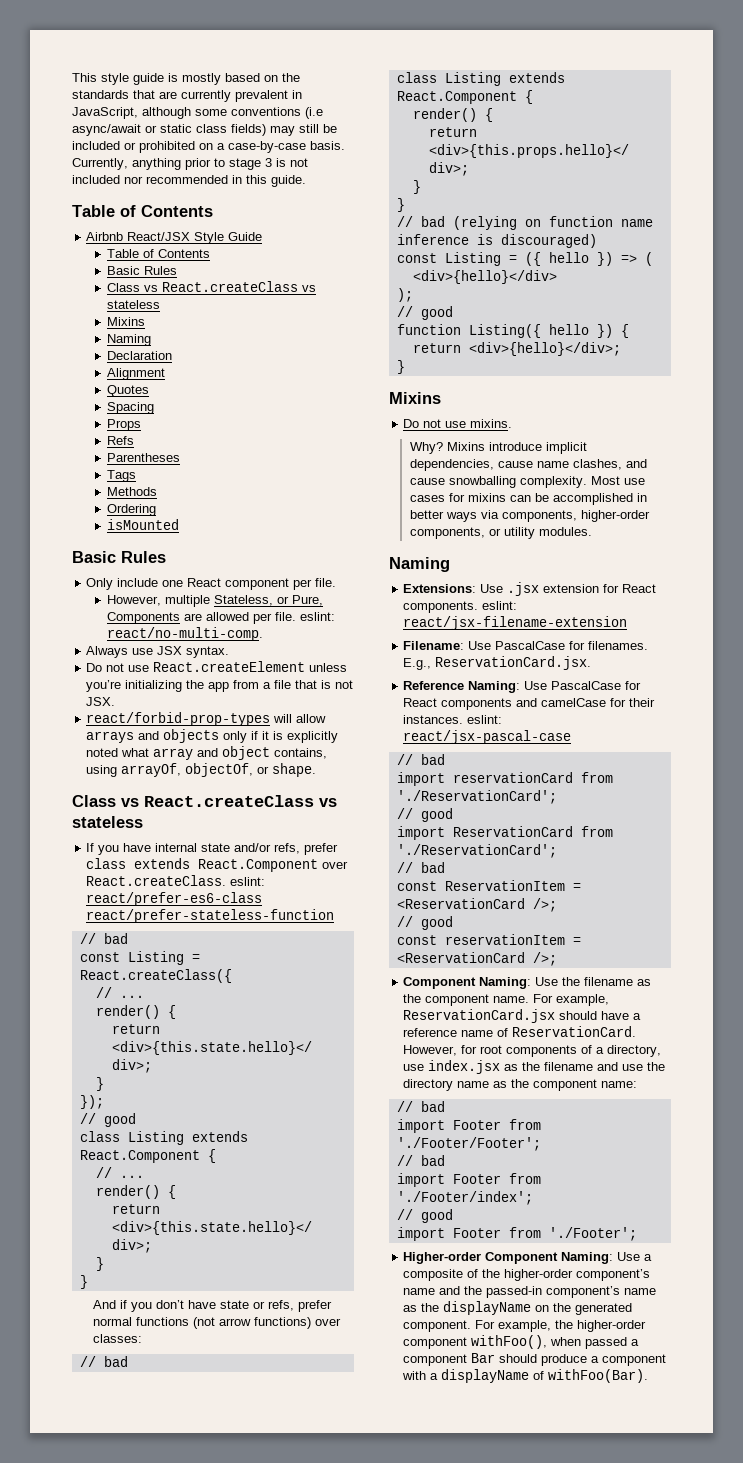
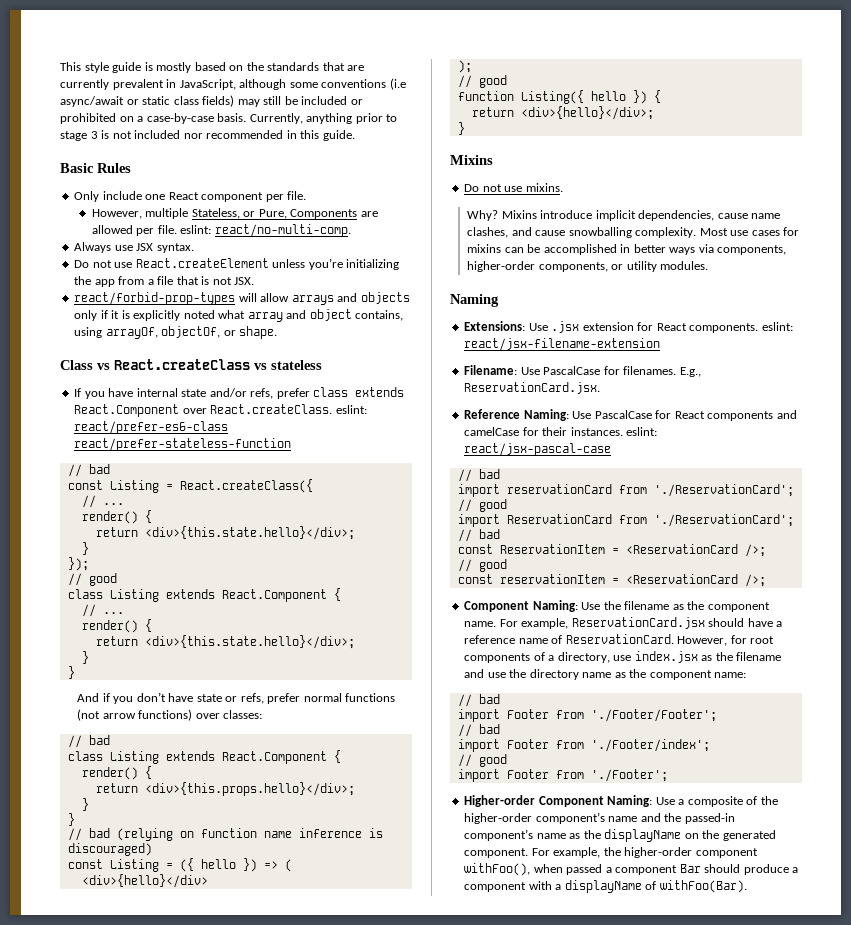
[72,205,213,217] [86,232,263,244] [106,249,210,258] [106,266,177,275] [106,281,316,292] [106,300,160,309] [106,317,145,326] [106,334,151,346] [106,351,172,360] [106,368,165,380] [106,385,149,397] [106,402,154,414] [106,419,141,431] [106,436,134,445] [106,453,180,462] [106,470,136,482] [106,487,157,496] [106,504,156,516] [106,519,179,530] // Table of Contents // Airbnb React/JSX Style Guide // Table of Contents // Basic Rules // Class vs React.createClass vs stateless // Mixins // Naming // Declaration // Alignment // Quotes // Spacing // Props // Refs // Parentheses // Tags // Methods // Ordering // isMounted -> (355, 135) none

